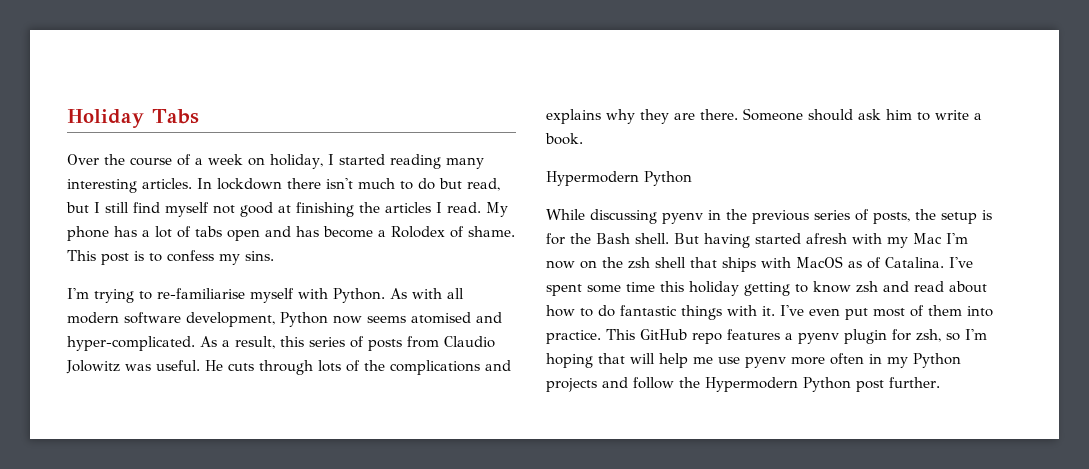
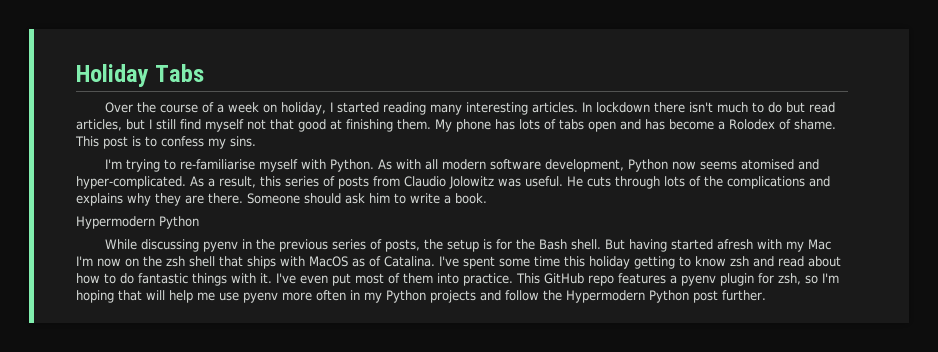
[467,178,500,191] read, -> [808,102,835,113] [76,119,122,131] read articles,
(235, 209) none -> [270,119,294,130] that
[359,202,481,213] the articles I read. -> [397,119,431,130] them.
[142,226,172,238] a lot -> [519,119,540,130] lots

